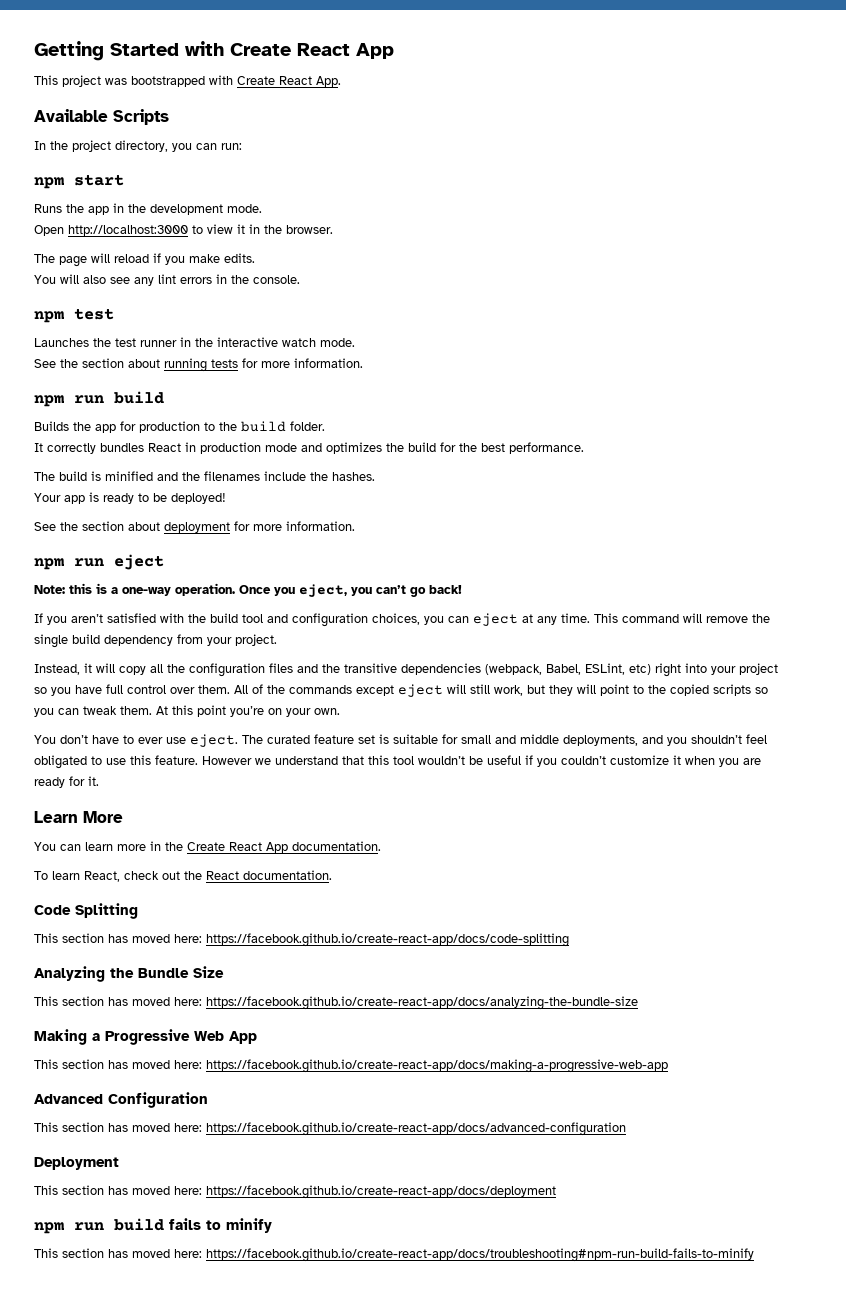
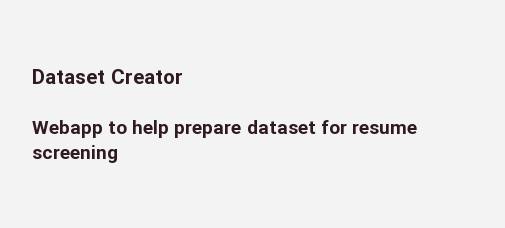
[34,41,394,61] [34,75,341,87] [34,109,169,125] [34,140,242,152] [34,174,124,189] [34,203,262,215] [34,224,333,236] [34,253,255,267] [34,274,300,286] [34,308,114,323] [34,337,355,347] [34,358,363,372] [34,391,164,407] [34,421,325,433] [34,442,584,454] [34,471,375,481] [34,492,226,504] [34,521,355,533] [34,554,164,570] [34,583,462,597] [34,613,770,627] [34,634,277,648] [34,663,778,677] [34,684,768,697] [34,705,340,717] [34,734,767,747] [34,755,761,769] [34,776,99,788] [34,811,123,823] [34,841,381,853] [34,870,332,882] [34,903,138,919] [34,933,569,947] [34,966,224,982] [34,996,638,1010] [34,1029,257,1045] [34,1059,668,1073] [34,1092,208,1108] [34,1122,626,1136] [34,1157,119,1170] [34,1185,556,1199] [34,1218,272,1234] [34,1248,754,1262] Getting Started with Create React App // This project was bootstrapped with Create React App. // Available Scripts // In the project directory, you can run: // npm start // Runs the app in the development mode. // Open http://localhost:3000 to view it in the browser. // The page will reload if you make edits. // You will also see any lint errors in the console. // npm test // Launches the test runner in the interactive watch mode. // See the section about running tests for more information. // npm run build // Builds the app for production to the build folder. // It correctly bundles React in production mode and optimizes the build for the best performance. // The build is minified and the filenames include the hashes. // Your app is ready to be deployed! // See the section about deployment for more information. // npm run eject // Note: this is a one-way operation. Once you eject, you can’t go back! // If you aren’t satisfied with the build tool and configuration choices, you can eject at any time. This command will remove the single build dependency from your project. // Instead, it will copy all the configuration files and the transitive dependencies (webpack, Babel, ESLint, etc) right into your project so you have full control over them. All of the commands except eject will still work, but they will point to the copied scripts so you can tweak them. At this point you’re on your own. // You don’t have to ever use eject. The curated feature set is suitable for small and middle deployments, and you shouldn’t feel obligated to use this feature. However we understand that this tool wouldn’t be useful if you couldn’t customize it when you are ready for it. // Learn More // You can learn more in the Create React App documentation. // To learn React, check out the React documentation. // Code Splitting // This section has moved here: https://facebook.github.io/create-react-app/docs/code-splitting // Analyzing the Bundle Size // This section has moved here: https://facebook.github.io/create-react-app/docs/analyzing-the-bundle-size // Making a Progressive Web App // This section has moved here: https://facebook.github.io/create-react-app/docs/making-a-progressive-web-app // Advanced Configuration // This section has moved here: https://facebook.github.io/create-react-app/docs/advanced-configuration // Deployment // This section has moved here: https://facebook.github.io/create-react-app/docs/deployment // npm run build fails to minify // This section has moved here: https://facebook.github.io/create-react-app/docs/troubleshooting#npm-run-build-fails-to-minify -> [32,69,183,84] [32,120,417,138] [32,145,118,163] Dataset Creator // Webapp to help prepare dataset for resume screening

